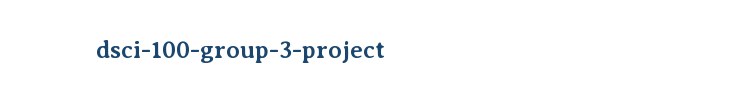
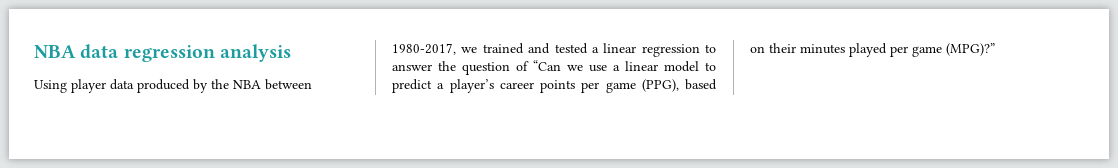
[96,40,385,63] dsci-100-group-3-project -> [34,44,291,62] [34,79,312,93] [392,43,716,57] [392,60,716,75] [392,79,717,93] [750,43,995,57] NBA data regression analysis // Using player data produced by the NBA between 1980-2017, we trained and tested a linear regression to answer the question of “Can we use a linear model to predict a player’s career points per game (PPG), based on their minutes played per game (MPG)?”

